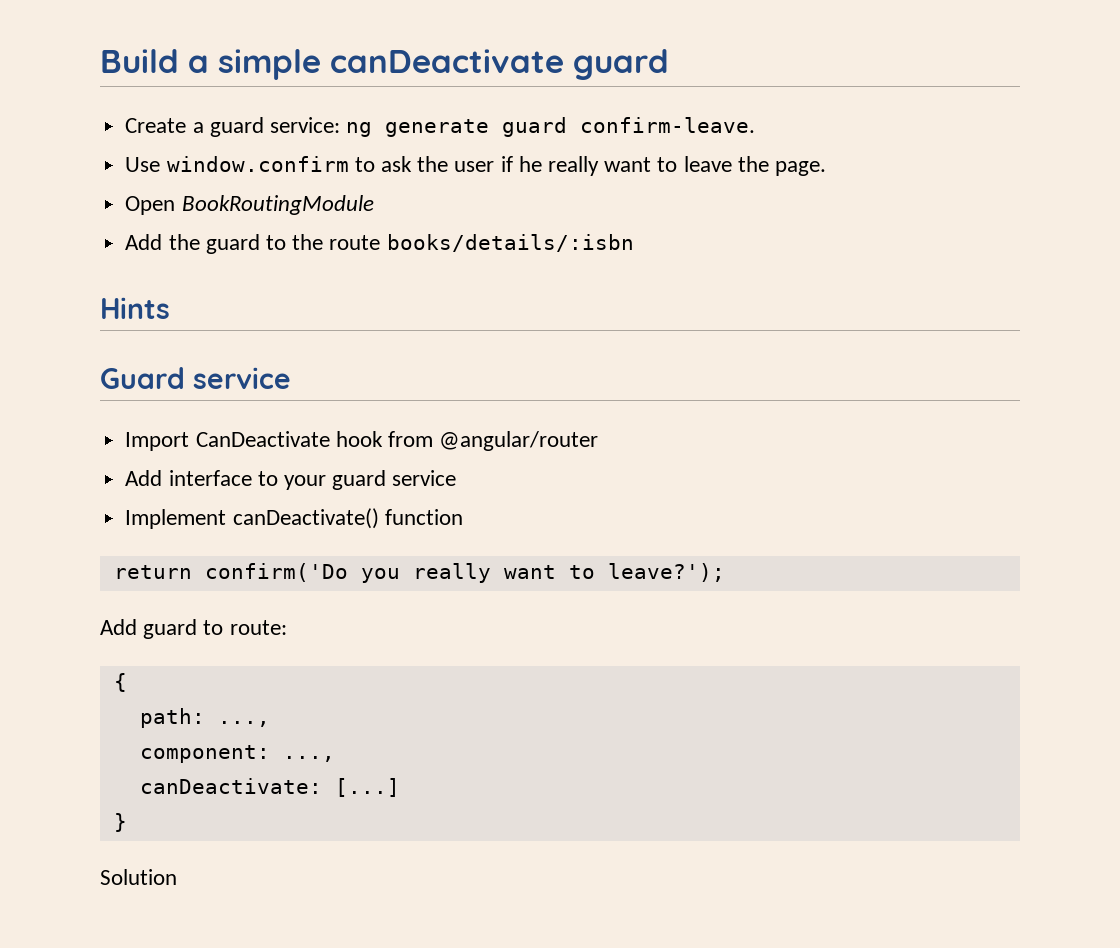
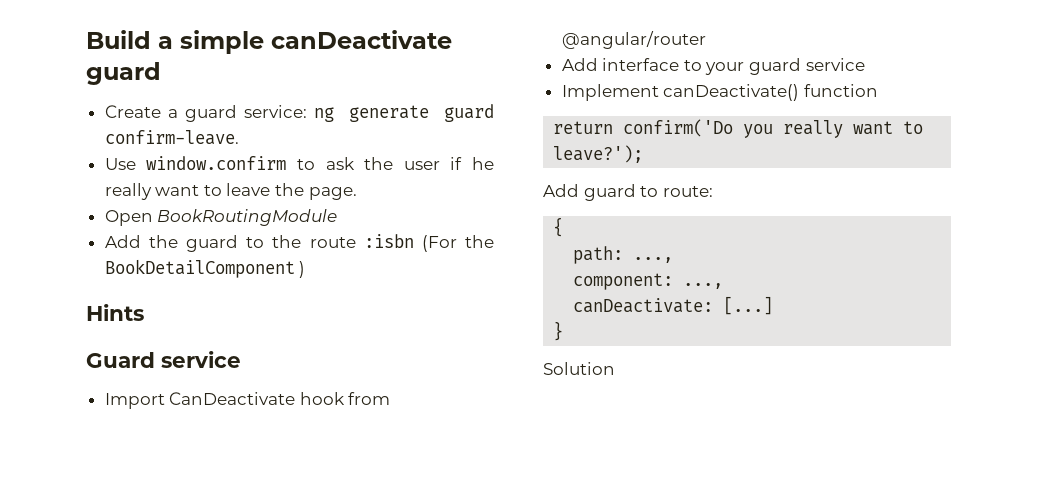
[386,234,634,252] books/details/:isbn -> [363,234,494,252] [104,259,306,278] :isbn (For the BookDetailComponent )

